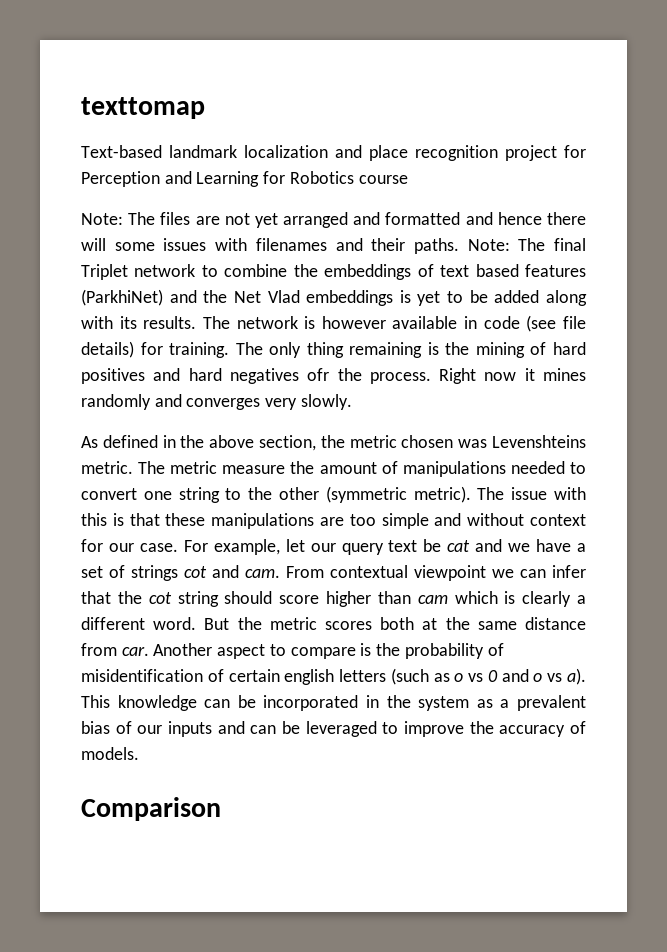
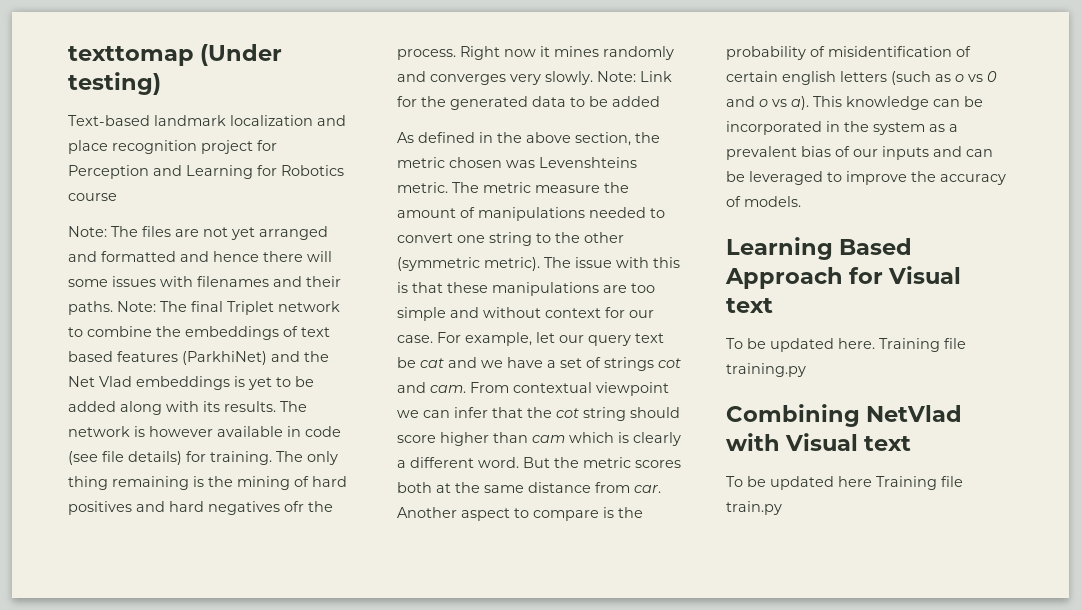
(205, 108) none -> [200,44,283,66] [68,72,161,95] (Under testing)
(352, 402) none -> [597,71,672,82] [397,96,660,110] Note: Link for the generated data to be added
[81,797,221,821] Comparison -> [726,237,913,260] [725,266,962,289] [726,298,773,313] [726,338,966,352] [726,363,806,377] [726,404,963,427] [726,433,912,451] [726,476,963,490] [726,501,782,515] Learning Based Approach for Visual text // To be updated here. Training file training.py // Combining NetVlad with Visual text // To be updated here Training file train.py

